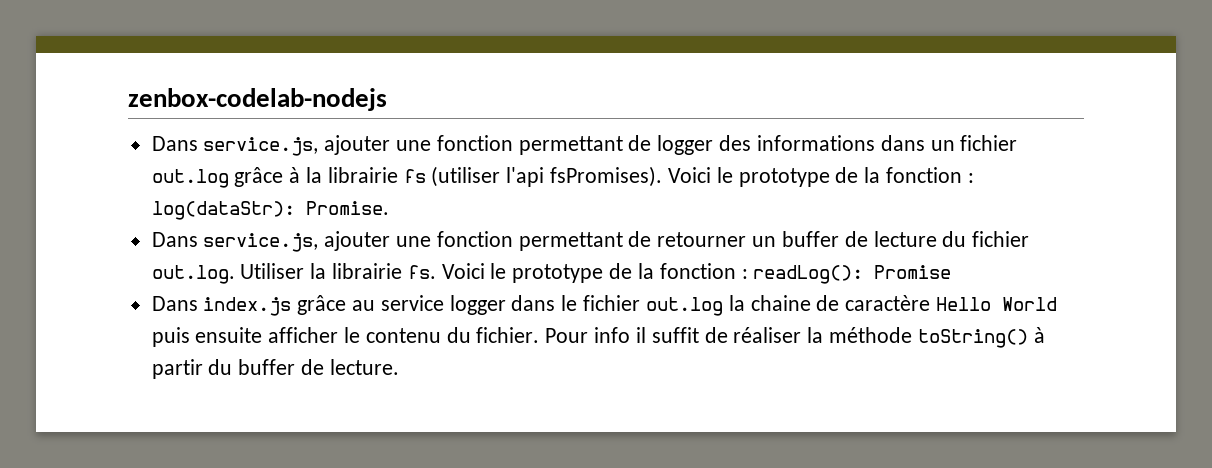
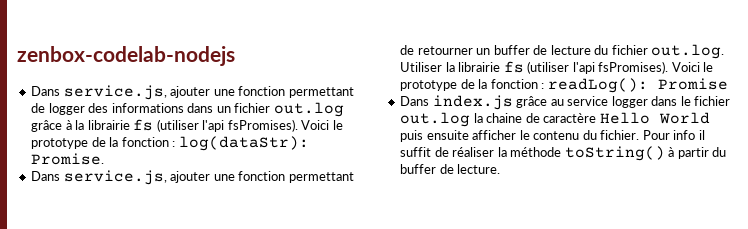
[407,265,436,279] fs. -> [503,61,669,74] fs (utiliser l'api fsPromises).

